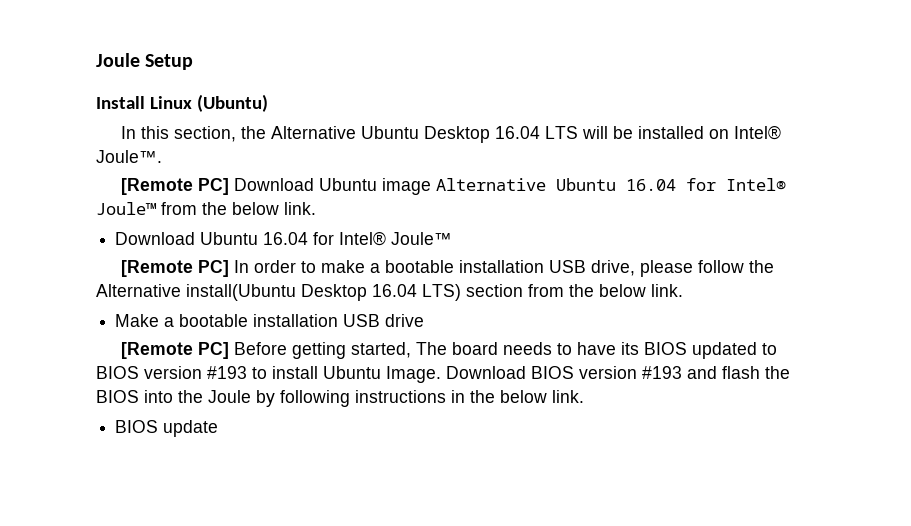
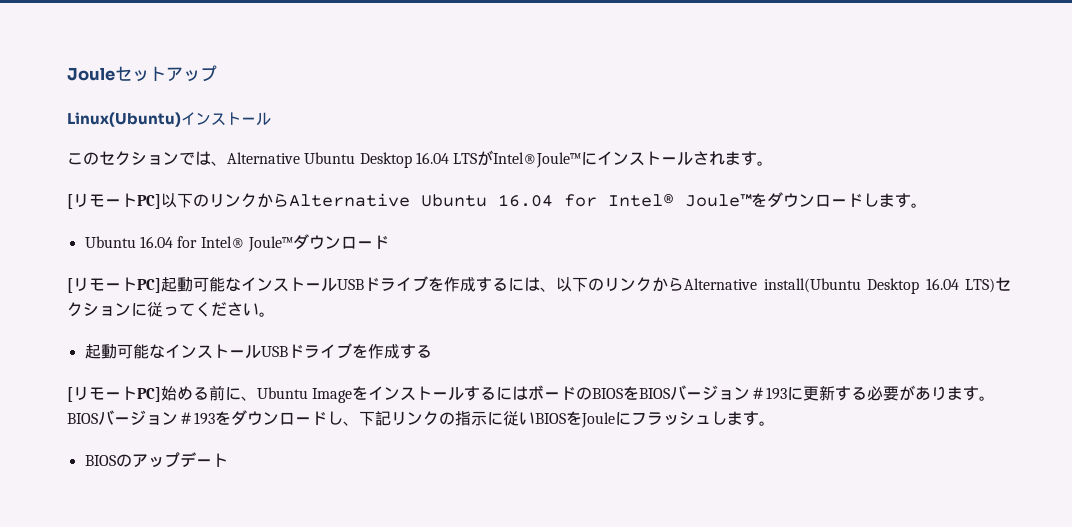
[96,53,194,70] [96,94,268,112] [120,126,266,142] Joule Setup // Install Linux (Ubuntu) // In this section, the -> [67,65,217,82] [67,112,271,127] [67,151,227,166] Jouleセットアップ // Linux(Ubuntu)インストール // このセクションでは、
[581,125,781,140] [96,150,162,163] [120,178,431,195] will be installed on Intel® Joule™. // [Remote PC] Download Ubuntu image -> [477,150,774,168] [67,193,289,209] がIntel®Joule™にインストールされます。 // [リモートPC]以下のリンクから
[161,202,316,215] [115,231,453,246] [120,260,774,277] from the below link. // Download Ubuntu 16.04 for Intel® Joule™ // [Remote PC] In order to make a bootable installation USB drive, please follow the -> [751,192,927,208] [84,234,389,252] [67,276,684,293] をダウンロードします。 // Ubuntu 16.04 for Intel® Joule™ダウンロード // [リモートPC]起動可能なインストールUSBドライブを作成するには、以下のリンクから
[466,284,683,297] [115,314,425,327] [120,342,777,359] [96,366,790,383] [96,390,584,407] [115,420,219,437] section from the below link. // Make a bootable installation USB drive // [Remote PC] Before getting started, The board needs to have its BIOS updated to BIOS version #193 to install Ubuntu Image. Download BIOS version #193 and flash the BIOS into the Joule by following instructions in the below link. // BIOS update -> [995,277,1011,291] [67,302,275,317] [84,343,432,359] [67,385,996,403] [67,410,775,428] [84,452,228,468] セクションに従ってください。 // 起動可能なインストールUSBドライブを作成する // [リモートPC]始める前に、Ubuntu ImageをインストールするにはボードのBIOSをBIOSバージョン＃193に更新する必要があります。BIOSバージョン＃193をダウンロードし、下記リンクの指示に従いBIOSをJouleにフラッシュします。 // BIOSのアップデート

